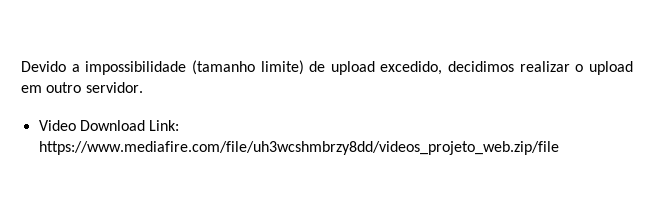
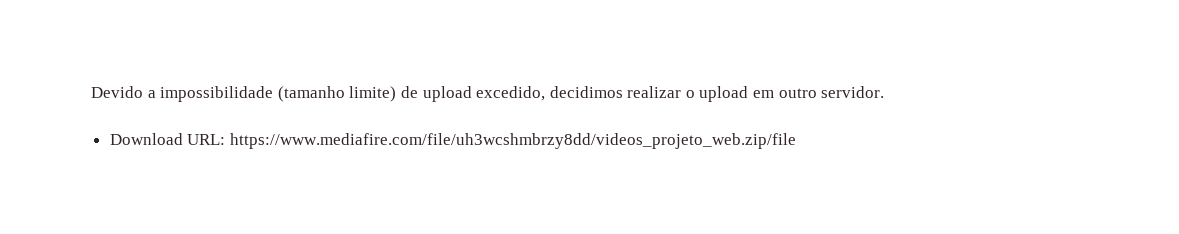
[38,120,180,131] Video Download Link: -> [109,133,226,145] Download URL:

